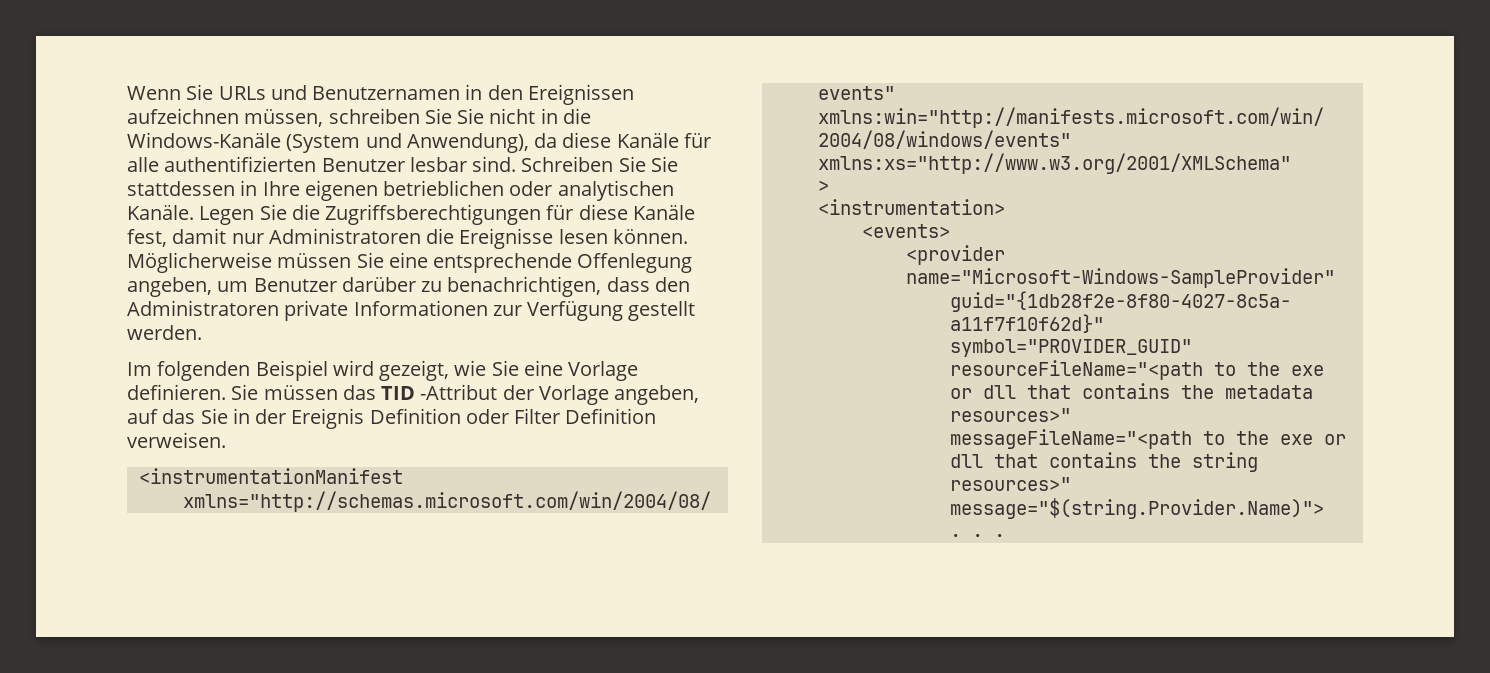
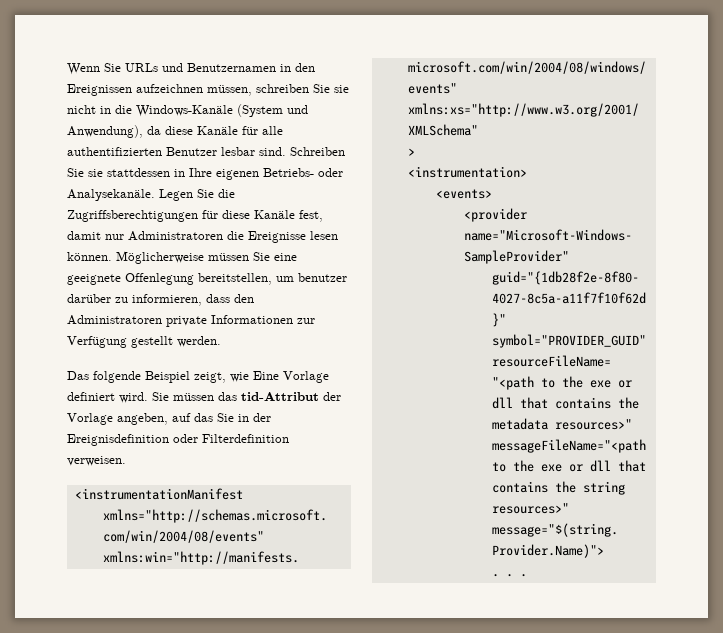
[457,108,485,124] Sie -> [334,85,349,93] sie
[650,156,678,172] Sie -> [88,169,103,177] sie
[383,180,674,201] [127,205,194,220] betrieblichen oder analytischen Kanäle. -> [263,168,343,177] [67,189,155,201] Betriebs- oder Analysekanäle.
[433,253,693,273] [127,277,337,297] entsprechende Offenlegung angeben, um Benutzer -> [67,273,347,285] geeignete Offenlegung bereitstellen, um benutzer
[447,276,602,297] benachrichtigen, -> [132,294,202,306] informieren,
[127,360,639,381] [127,384,226,400] Im folgenden Beispiel wird gezeigt, wie Sie eine Vorlage definieren. -> [67,371,329,383] [67,392,148,403] Das folgende Beispiel zeigt, wie Eine Vorlage definiert wird.
[381,384,498,400] TID -Attribut -> [241,392,319,401] tid-Attribut
[291,408,657,429] Ereignis Definition oder Filter Definition -> [67,434,289,446] Ereignisdefinition oder Filterdefinition

